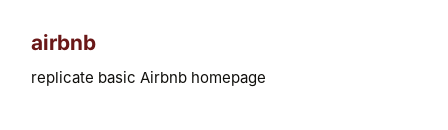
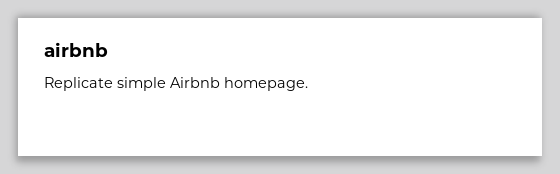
[31,70,267,87] replicate basic Airbnb homepage -> [44,77,308,91] Replicate simple Airbnb homepage.

